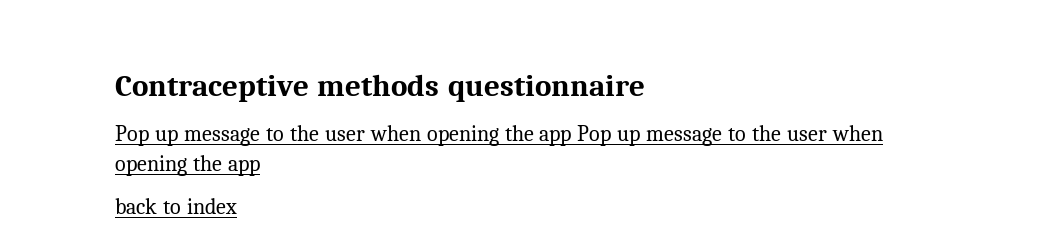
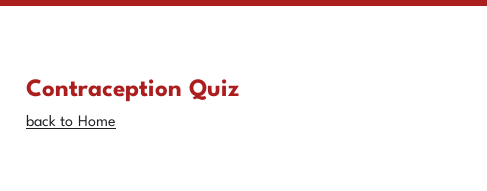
[115,74,645,102] [115,125,884,146] [115,155,260,176] Contraceptive methods questionnaire // Pop up message to the user when opening the app Pop up message to the user when opening the app -> [26,79,239,102] Contraception Quiz
[186,198,237,214] index -> [77,115,116,127] Home

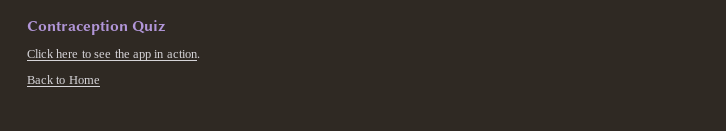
[26,115,56,127] back -> [27,49,200,61] [27,75,54,84] Click here to see the app in action. // Back

